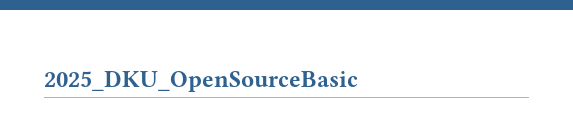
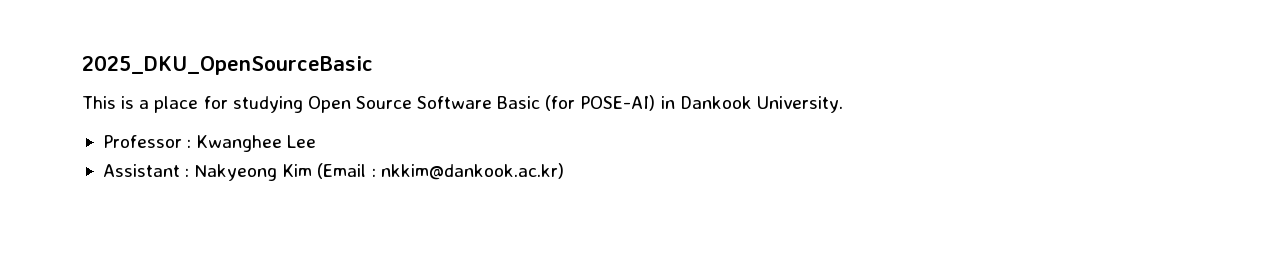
(358, 81) none -> [82,95,843,113] [102,135,317,152] [102,163,564,181] // This is a place for studying Open Source Software Basic (for POSE-AI) in Dankook University. // Professor : Kwanghee Lee // Assistant : Nakyeong Kim (Email : nkkim@dankook.ac.kr)

